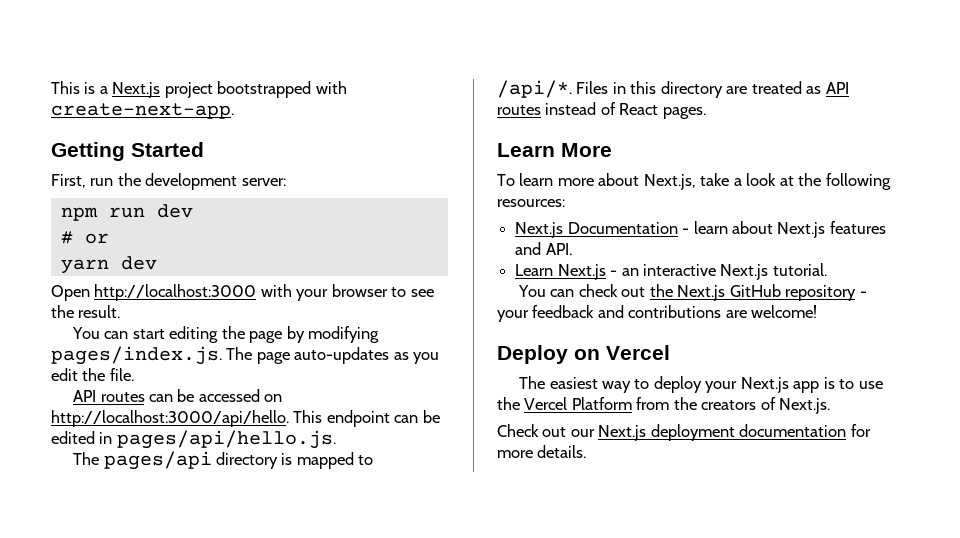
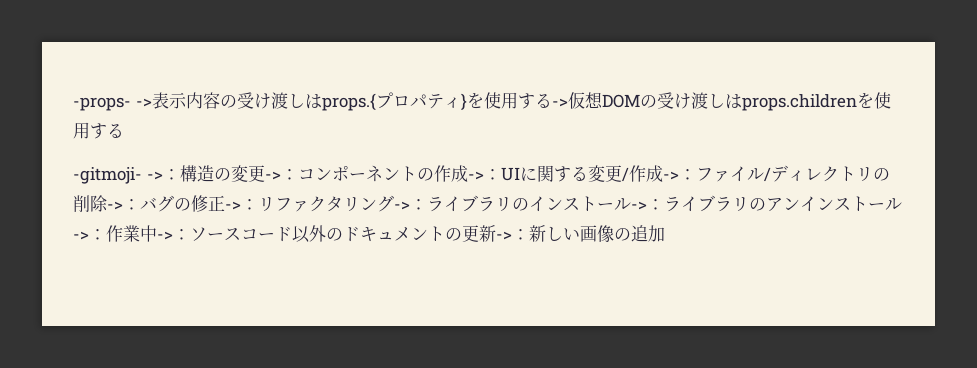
[51,81,347,98] [51,103,234,119] [51,142,204,161] [51,173,286,190] [60,204,193,221] [60,231,109,244] [60,256,157,274] [51,284,434,301] [51,305,121,318] [72,326,380,343] [51,346,440,365] [51,368,134,381] [73,389,283,402] [51,410,440,427] [51,430,336,449] [73,451,374,470] [497,80,849,98] [497,102,706,119] [497,143,612,157] [497,173,891,190] [497,199,565,207] [515,221,886,238] [515,242,572,255] [515,263,827,280] [518,284,867,301] [497,305,818,322] [497,345,670,364] [519,376,883,393] [497,397,831,414] [497,424,871,441] [497,445,587,458] This is a Next.js project bootstrapped with create-next-app. // Getting Started // First, run the development server: // npm run dev // # or // yarn dev // Open http://localhost:3000 with your browser to see the result. // You can start editing the page by modifying pages/index.js. The page auto-updates as you edit the file. // API routes can be accessed on http://localhost:3000/api/hello. This endpoint can be edited in pages/api/hello.js. // The pages/api directory is mapped to /api/*. Files in this directory are treated as API routes instead of React pages. // Learn More // To learn more about Next.js, take a look at the following resources: // Next.js Documentation - learn about Next.js features and API. // Learn Next.js - an interactive Next.js tutorial. // You can check out the Next.js GitHub repository - your feedback and contributions are welcome! // Deploy on Vercel // The easiest way to deploy your Next.js app is to use the Vercel Platform from the creators of Next.js. // Check out our Next.js deployment documentation for more details. -> [73,92,891,111] [73,122,124,139] [73,165,890,184] [73,195,902,212] [73,225,665,243] -props- ->表示内容の受け渡しはprops.{プロパティ}を使用する->仮想DOMの受け渡しはprops.childrenを使用する // -gitmoji- ->：構造の変更->：コンポーネントの作成->：UIに関する変更/作成->：ファイル/ディレクトリの削除->：バグの修正->：リファクタリング->：ライブラリのインストール->：ライブラリのアンインストール->：作業中->：ソースコード以外のドキュメントの更新->：新しい画像の追加

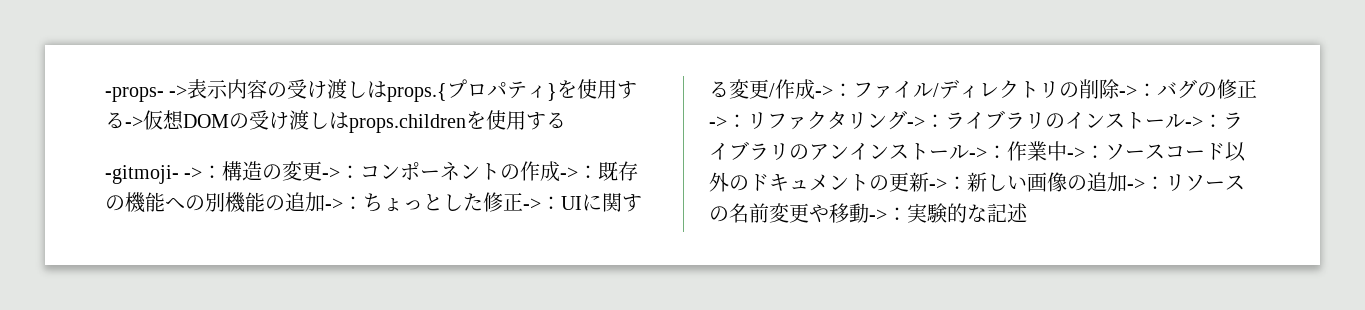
(501, 174) none -> [598,161,639,181] [105,192,561,213] 既存の機能への別機能の追加->：ちょっとした修正->：
(665, 233) none -> [1127,174,1245,191] [709,203,1028,223] ->：リソースの名前変更や移動->：実験的な記述

